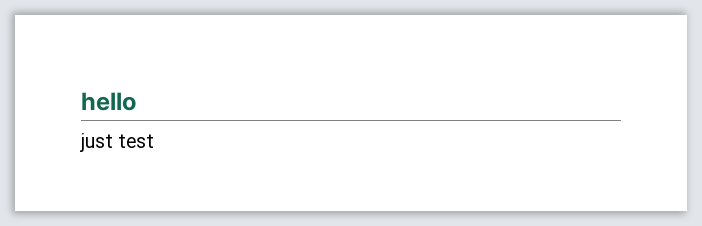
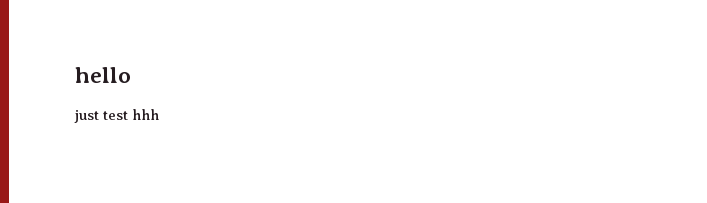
(155, 141) none -> [132,109,160,120] hhh

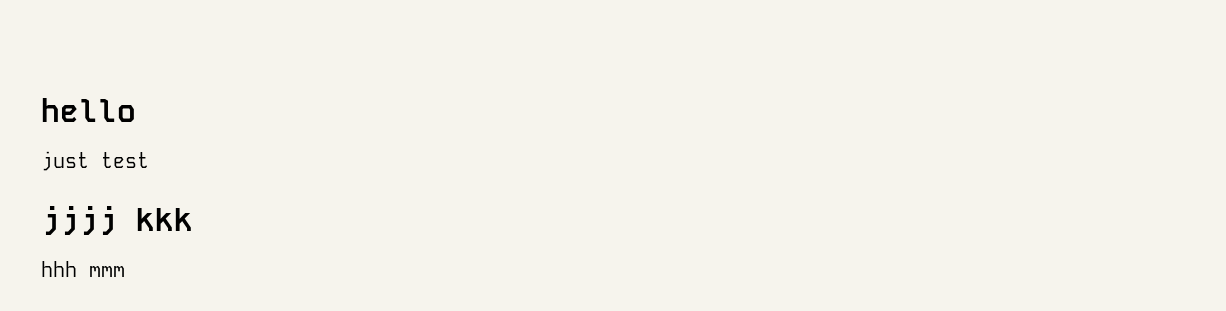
[132,109,160,120] hhh -> [41,206,193,235] [41,261,125,277] // jjjj kkk // hhh mmm

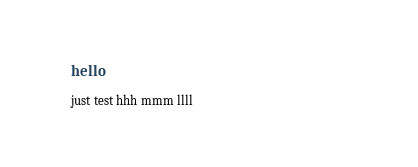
[41,206,193,235] // jjjj kkk // -> (114, 100) none
(125, 271) none -> [177,94,194,105] llll

